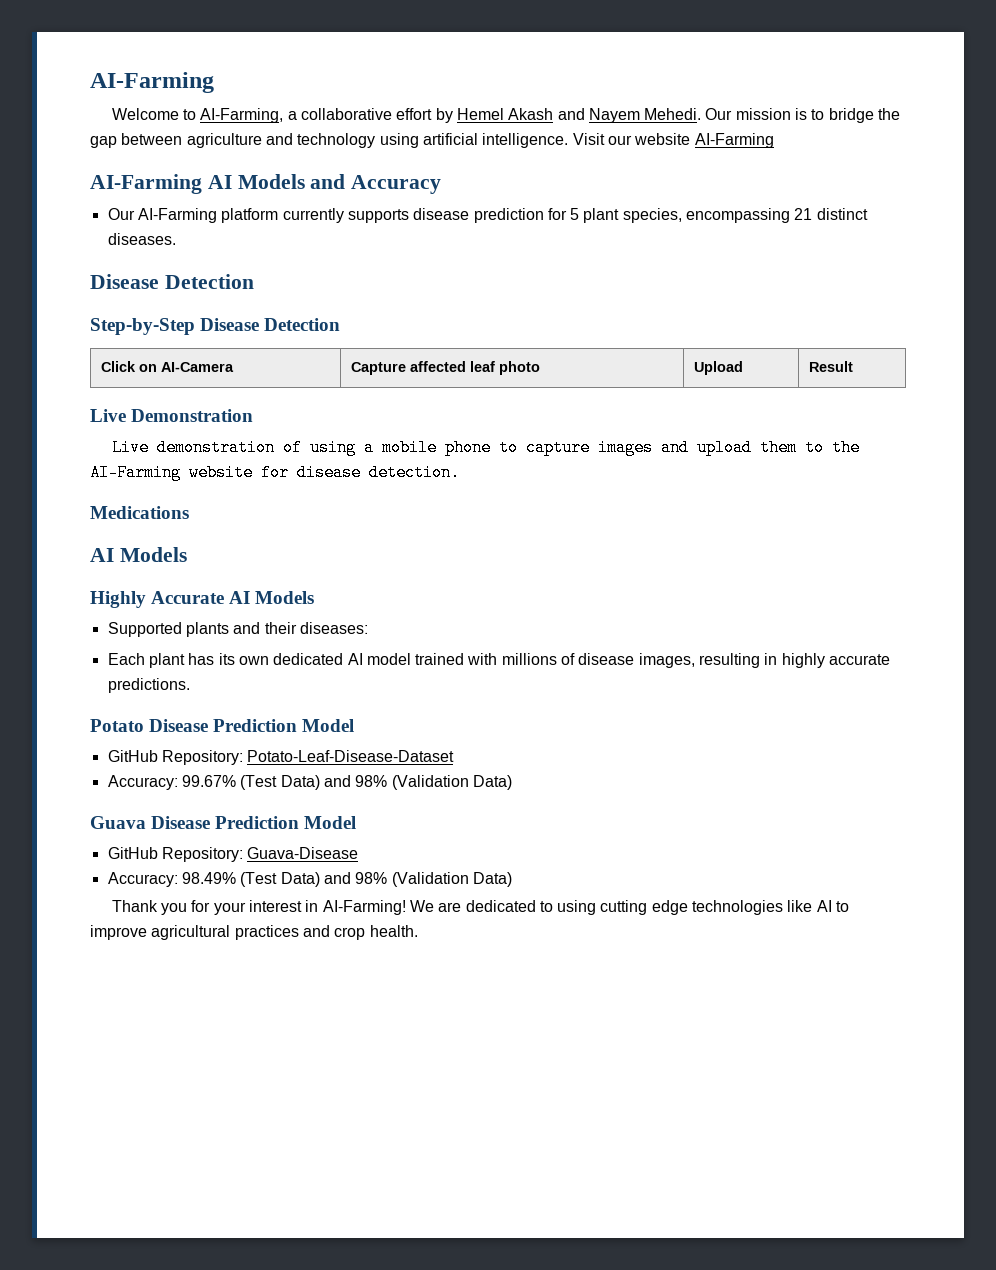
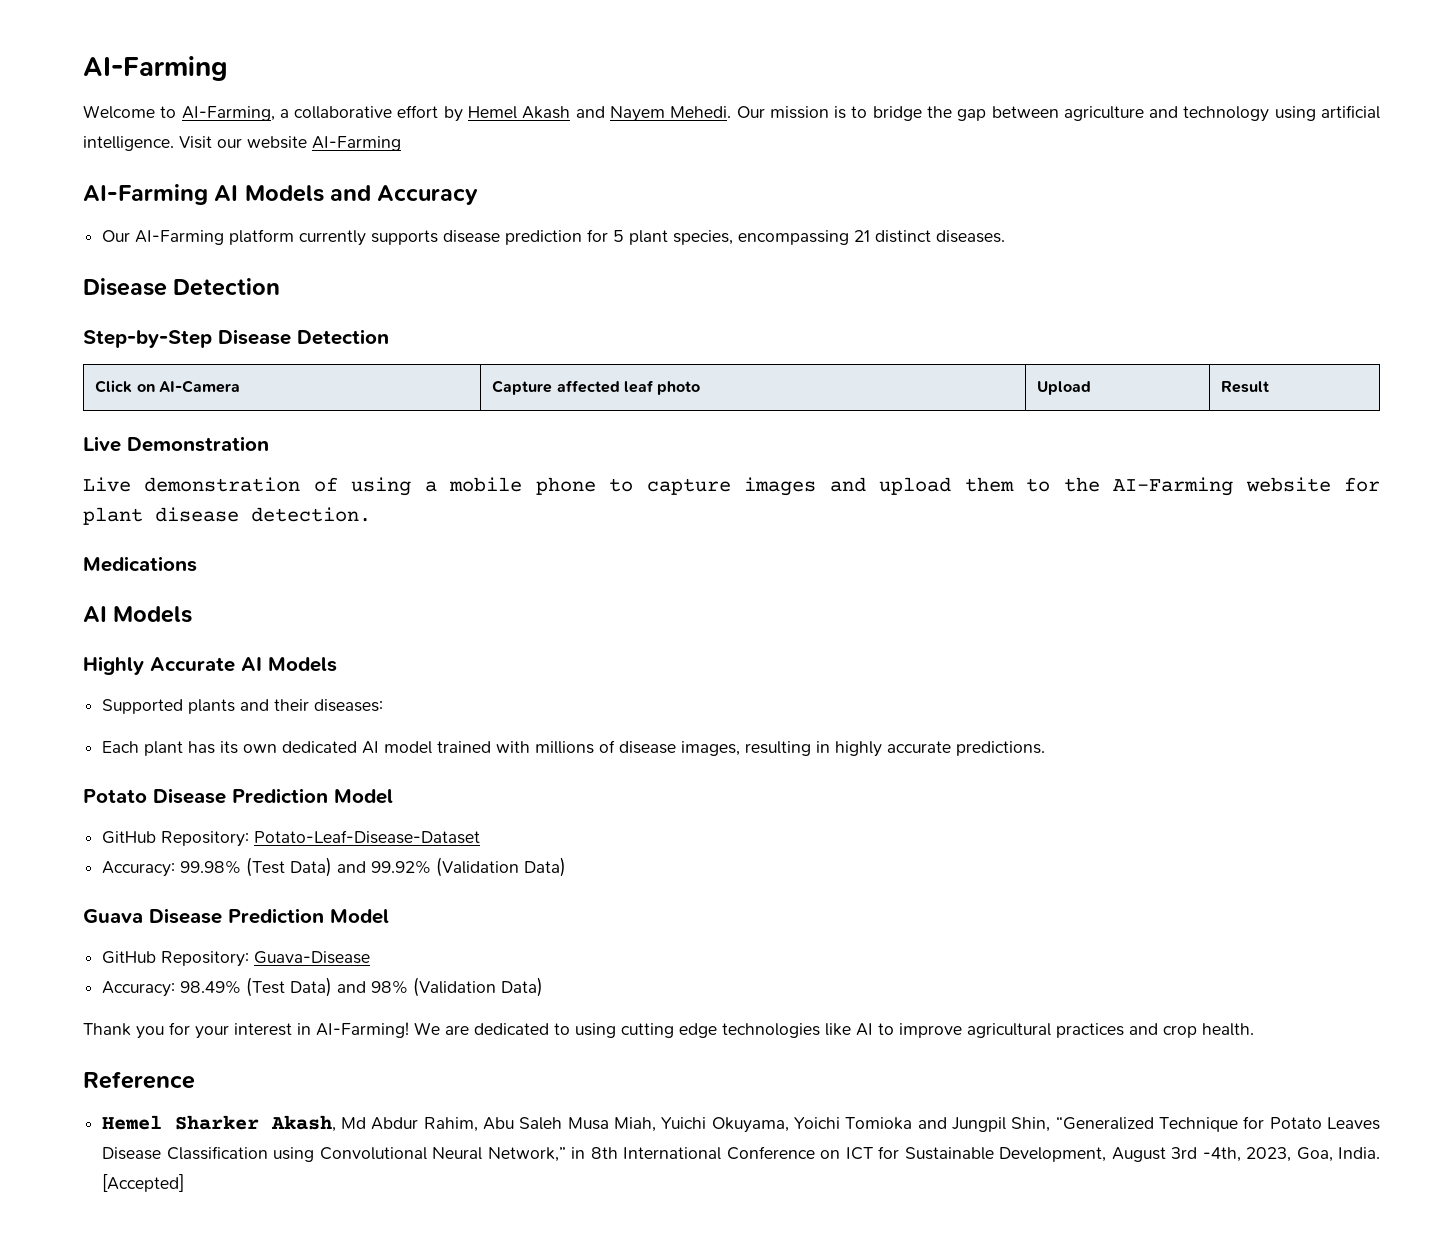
(289, 472) none -> [83,507,143,525] plant
[181,775,388,790] 99.67% (Test Data) and 98% -> [180,857,432,877] 99.98% (Test Data) and 99.92%
(418, 931) none -> [83,1071,195,1089] [102,1115,1380,1133] [102,1146,1380,1162] [102,1174,185,1192] // Reference // Hemel Sharker Akash, Md Abdur Rahim, Abu Saleh Musa Miah, Yuichi Okuyama, Yoichi Tomioka and Jungpil Shin, “Generalized Technique for Potato Leaves Disease Classification using Convolutional Neural Network,” in 8th International Conference on ICT for Sustainable Development, August 3rd -4th, 2023, Goa, India. [Accepted]

